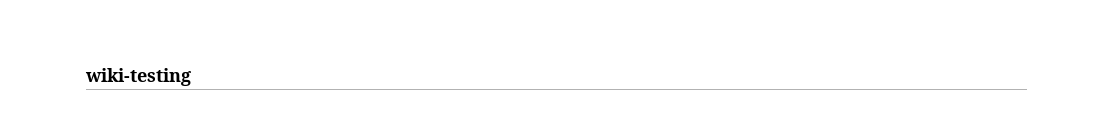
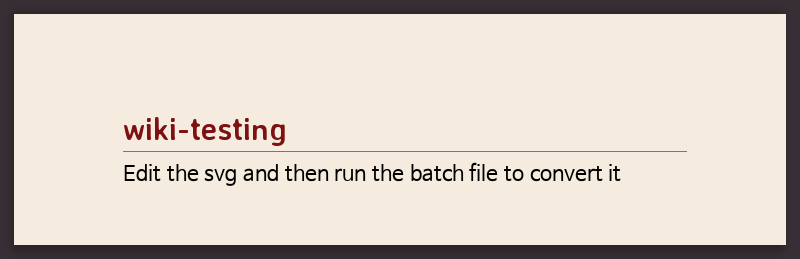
(191, 77) none -> [123,162,622,186] // Edit the svg and then run the batch file to convert it

